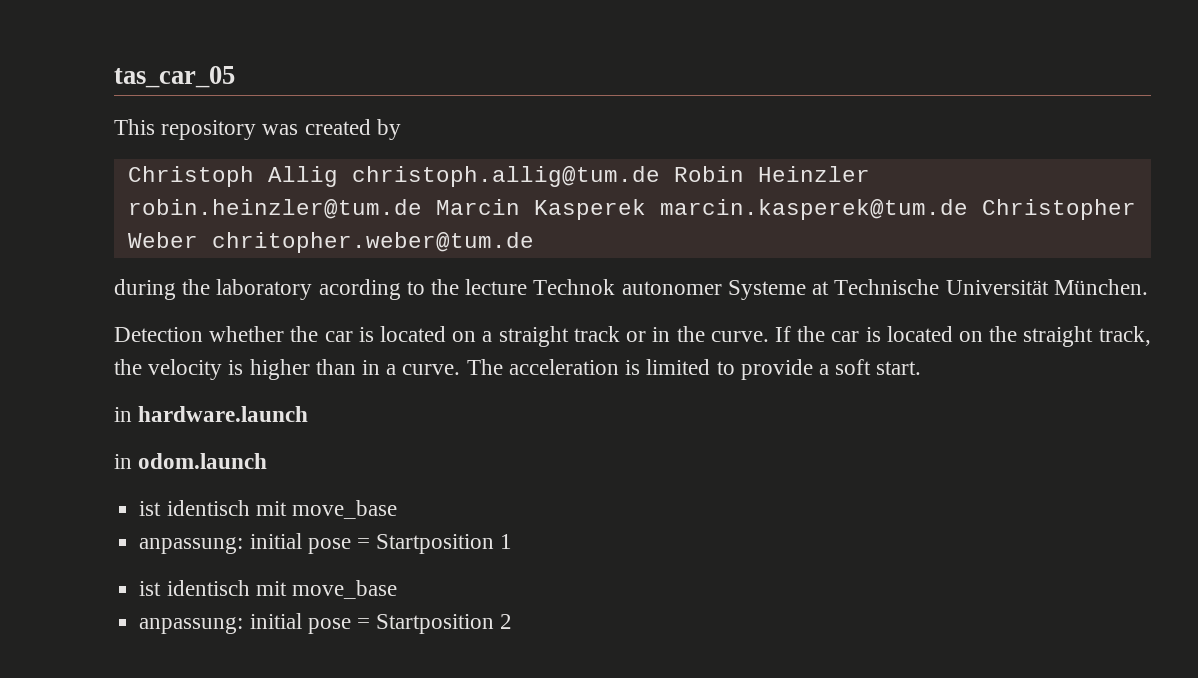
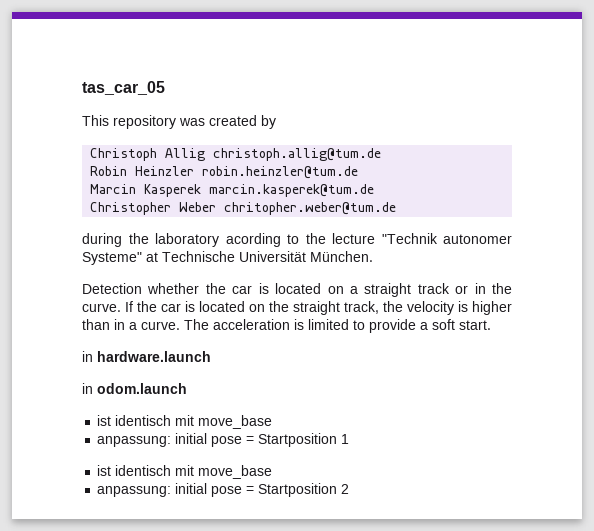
(660, 176) none -> (382, 154) //
(422, 209) none -> (359, 172) //
(968, 209) none -> (375, 190) //
[533,279,806,300] Technok autonomer Systeme -> [381,233,512,244] [82,252,142,265] "Technik autonomer Systeme"

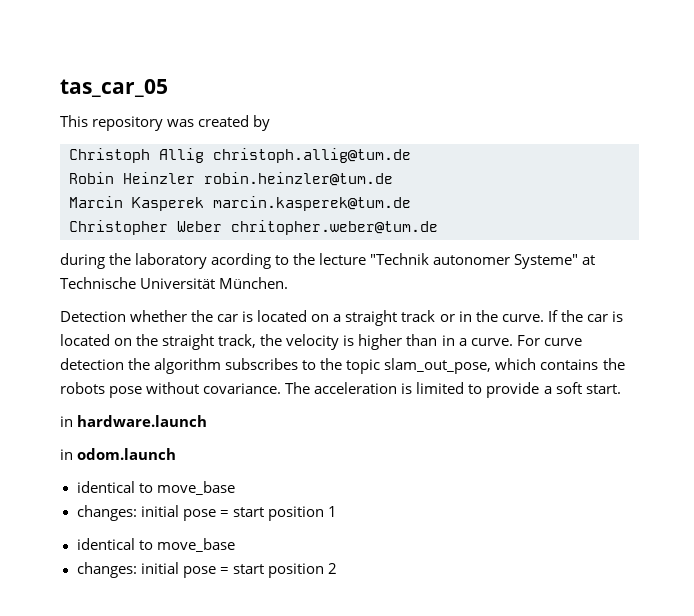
(180, 325) none -> [516,335,582,346] [60,358,625,374] [60,382,282,398] For curve detection the algorithm subscribes to the topic slam_out_pose, which contains the robots pose without covariance.
[97,415,273,429] [97,433,338,447] ist identisch mit move_base // anpassung: initial pose = Startposition -> [76,481,235,495] [76,505,324,521] identical to move_base // changes: initial pose = start position
[97,465,273,479] [97,483,338,497] ist identisch mit move_base // anpassung: initial pose = Startposition -> [76,538,235,552] [76,562,324,578] identical to move_base // changes: initial pose = start position

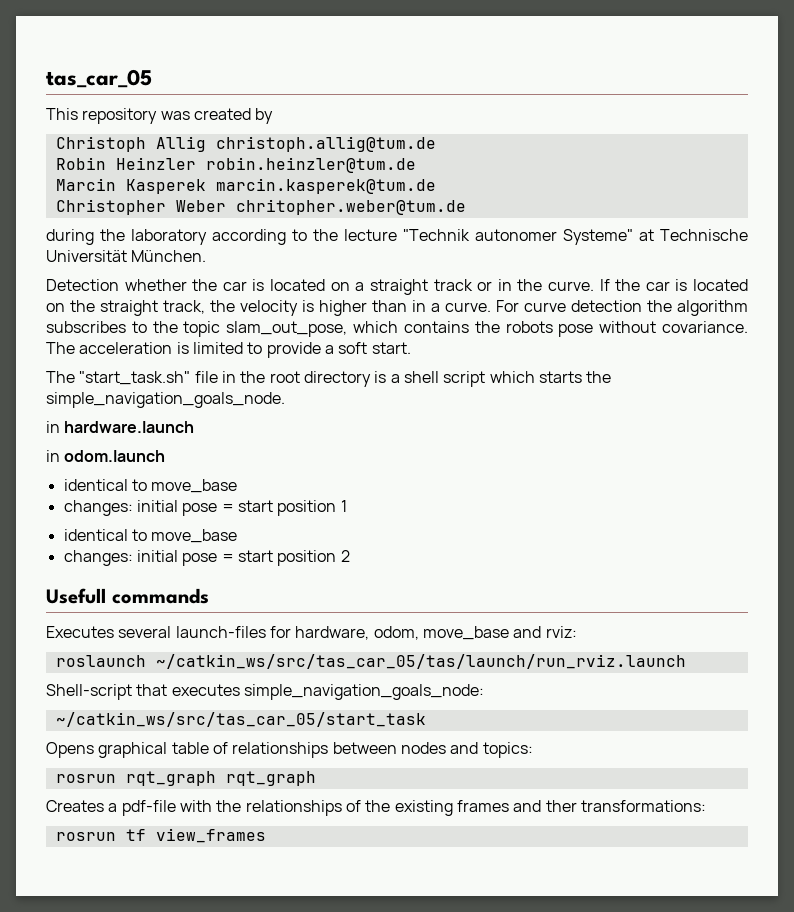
[211,253,272,269] acording -> [212,229,286,245] according
(621, 389) none -> [46,371,612,387] [46,392,285,408] // The "start_task.sh" file in the root directory is a shell script which starts the simple_navigation_goals_node.
(337, 568) none -> [46,588,209,604] [46,626,577,640] [55,654,686,669] [46,684,484,700] [55,712,426,727] [46,742,533,758] [55,771,316,786] [46,800,706,816] [55,828,266,843] // Usefull commands // Executes several launch-files for hardware, odom, move_base and rviz: // roslaunch ~/catkin_ws/src/tas_car_05/tas/launch/run_rviz.launch // Shell-script that executes simple_navigation_goals_node: // ~/catkin_ws/src/tas_car_05/start_task // Opens graphical table of relationships between nodes and topics: // rosrun rqt_graph rqt_graph // Creates a pdf-file with the relationships of the existing frames and ther transformations: // rosrun tf view_frames

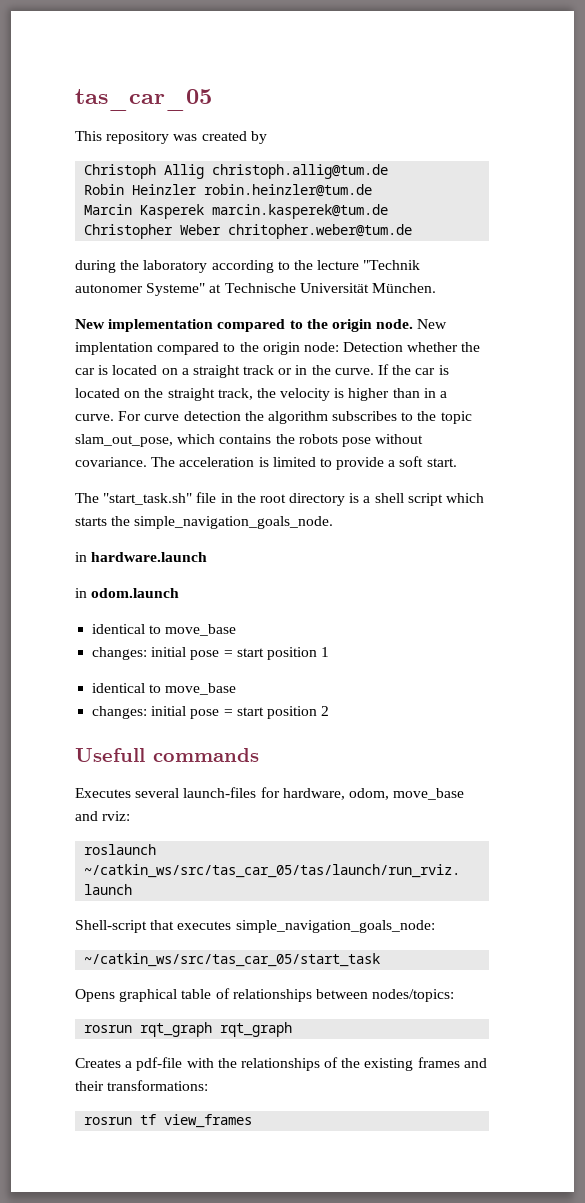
(207, 256) none -> [75,319,448,332] [75,342,339,355] New implementation compared to the origin node. New implentation compared to the origin node:
[400,742,533,758] nodes and topics: -> [372,989,455,1002] nodes/topics:
[545,800,577,812] ther -> [75,1081,104,1091] their

